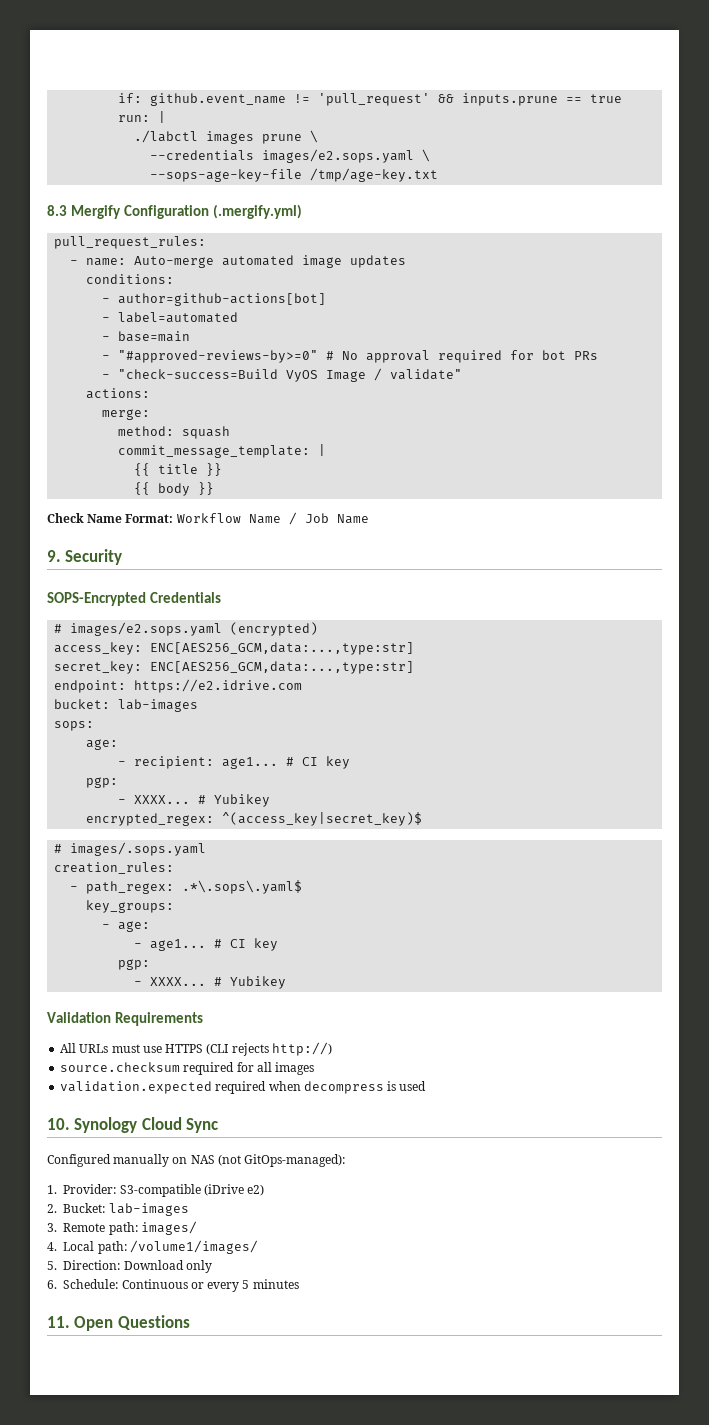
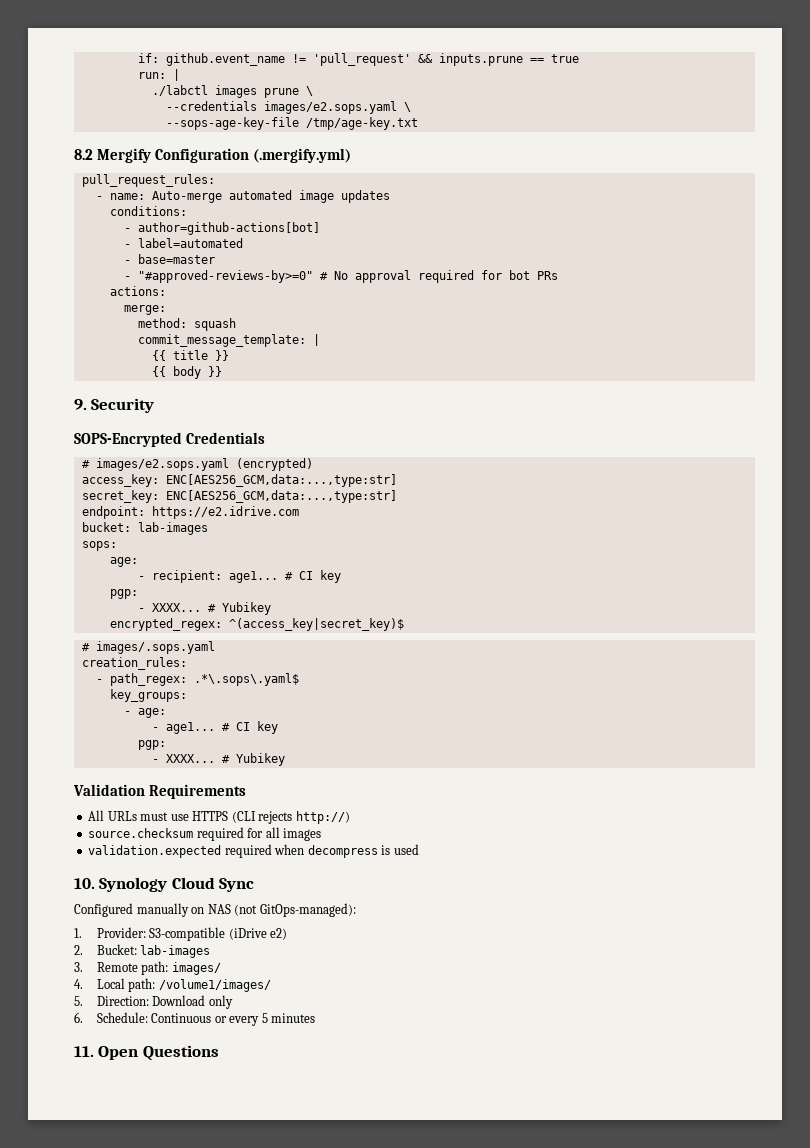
[47,205,67,216] 8.3 -> [74,149,93,160] 8.2
[118,331,191,342] base=main -> [137,254,215,264] base=master
[102,368,463,382] // - "check-success=Build VyOS Image / validate" -> (558, 275) none
[47,512,369,525] // Check Name Format: Workflow Name / Job Name -> (222, 371) none

